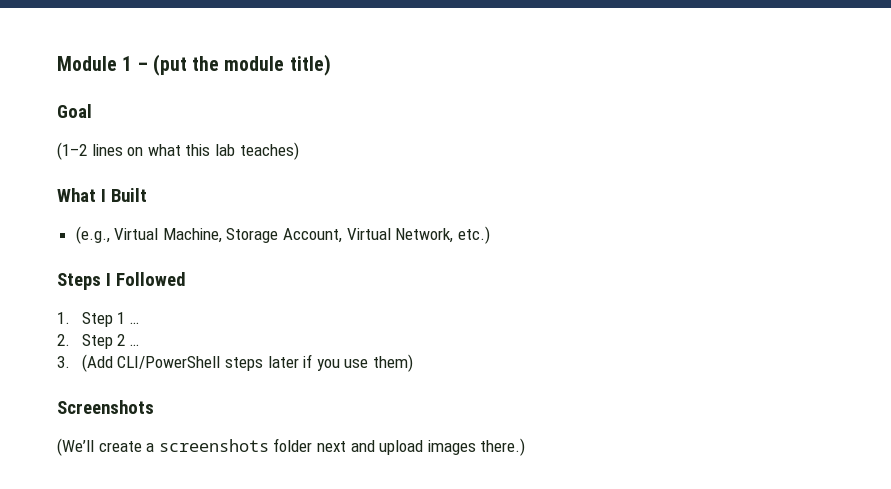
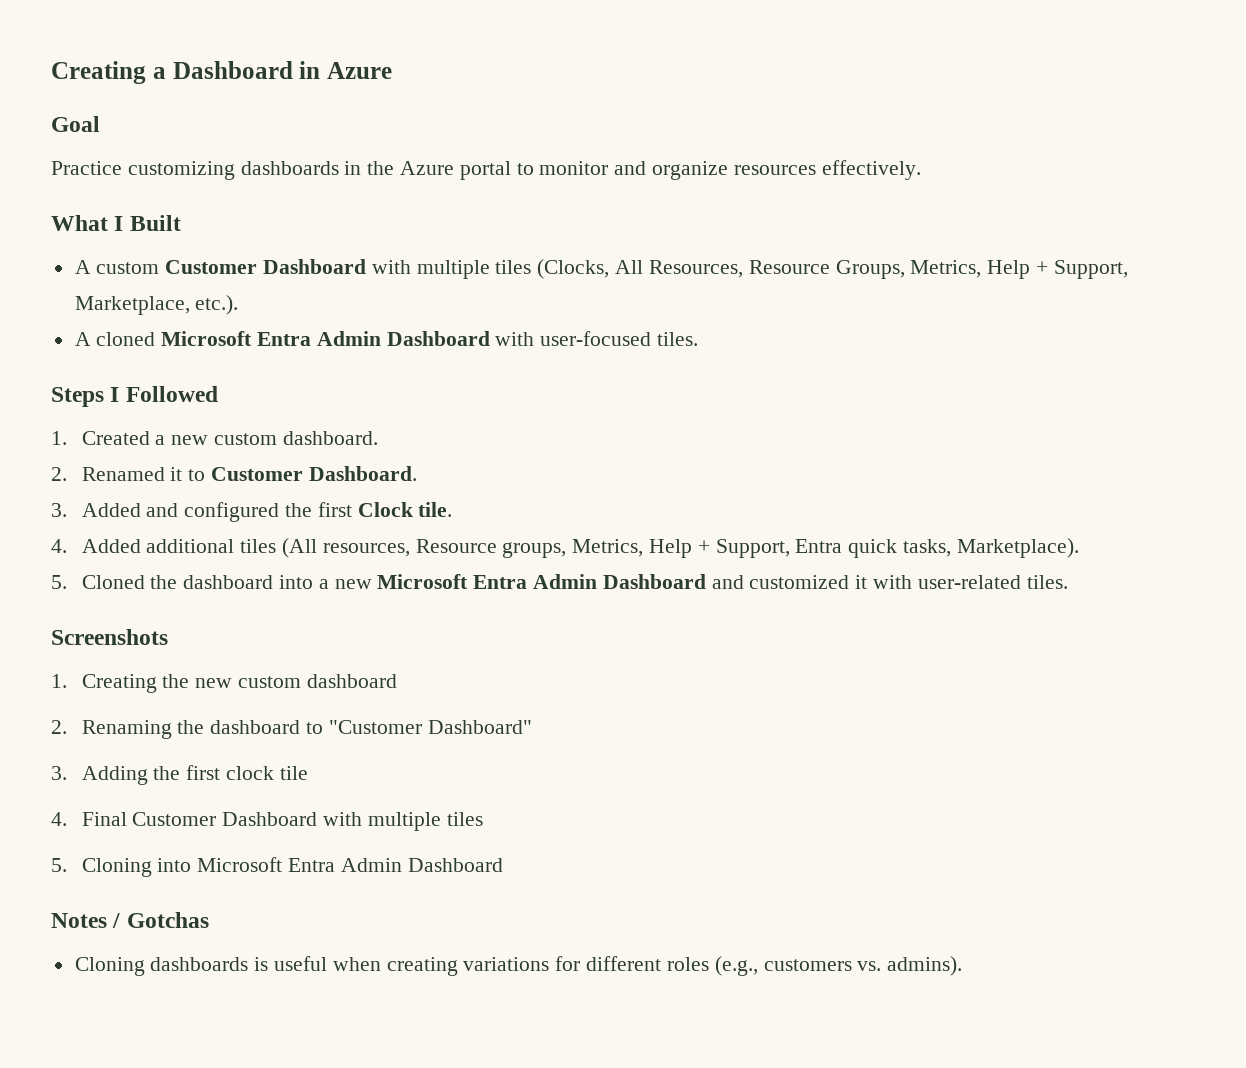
[57,54,331,76] [57,104,92,118] [57,142,299,160] [57,188,147,202] [75,226,490,244] [57,272,186,290] [57,312,139,327] [57,334,139,349] [57,354,413,372] [57,400,154,414] [57,438,526,456] Module 1 – (put the module title) // Goal // (1–2 lines on what this lab teaches) // What I Built // (e.g., Virtual Machine, Storage Account, Virtual Network, etc.) // Steps I Followed // 1. Step 1 … // 2. Step 2 … // 3. (Add CLI/PowerShell steps later if you use them) // Screenshots // (We’ll create a screenshots folder next and upload images there.) -> [51,61,392,84] [51,116,100,132] [51,160,921,180] [51,215,181,231] [74,259,1128,279] [74,295,239,315] [74,331,699,346] [51,386,218,407] [51,431,378,445] [51,466,417,481] [51,502,453,522] [51,538,1079,558] [51,574,1068,589] [51,629,168,645] [51,674,397,693] [51,720,532,739] [51,765,308,785] [51,812,483,831] [51,857,503,877] [51,912,209,928] [74,956,963,976] Creating a Dashboard in Azure // Goal // Practice customizing dashboards in the Azure portal to monitor and organize resources effectively. // What I Built // A custom Customer Dashboard with multiple tiles (Clocks, All Resources, Resource Groups, Metrics, Help + Support, Marketplace, etc.). // A cloned Microsoft Entra Admin Dashboard with user-focused tiles. // Steps I Followed // 1. Created a new custom dashboard. // 2. Renamed it to Customer Dashboard. // 3. Added and configured the first Clock tile. // 4. Added additional tiles (All resources, Resource groups, Metrics, Help + Support, Entra quick tasks, Marketplace). // 5. Cloned the dashboard into a new Microsoft Entra Admin Dashboard and customized it with user-related tiles. // Screenshots // 1. Creating the new custom dashboard // 2. Renaming the dashboard to "Customer Dashboard" // 3. Adding the first clock tile // 4. Final Customer Dashboard with multiple tiles // 5. Cloning into Microsoft Entra Admin Dashboard // Notes / Gotchas // Cloning dashboards is useful when creating variations for different roles (e.g., customers vs. admins).

